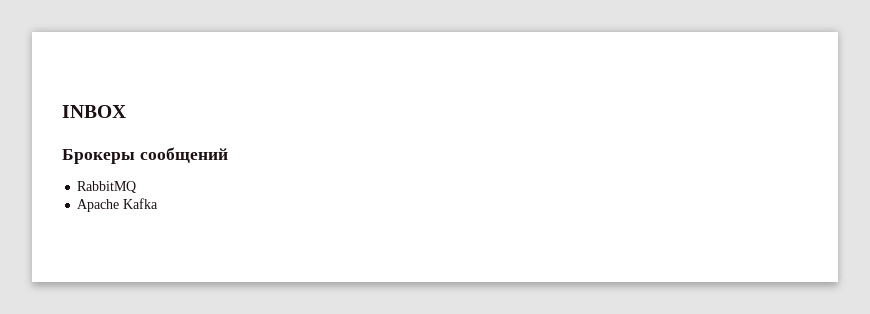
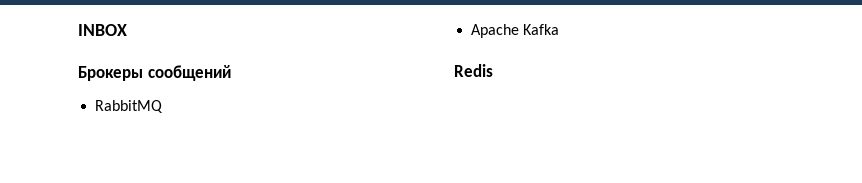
(159, 203) none -> [454,64,493,77] // Redis

